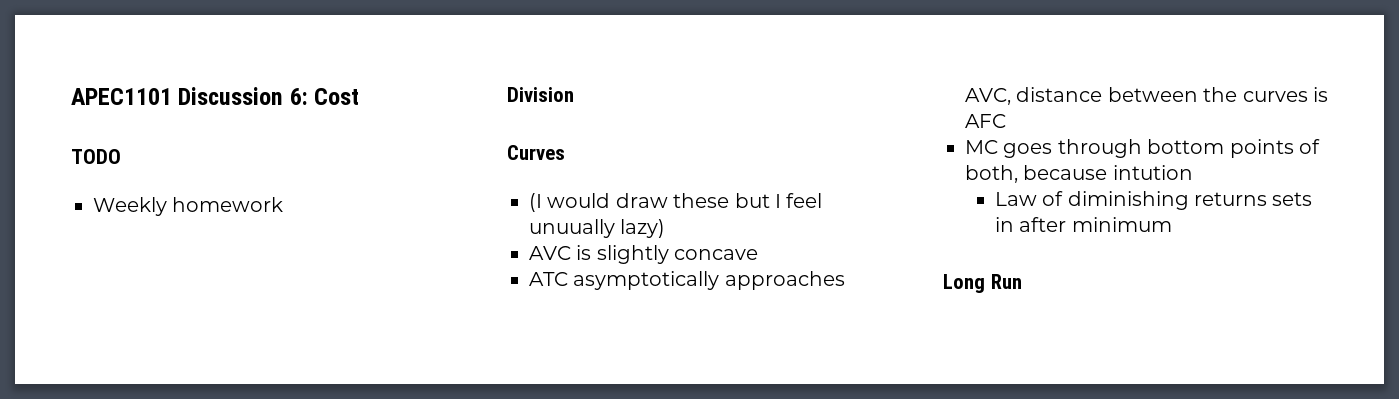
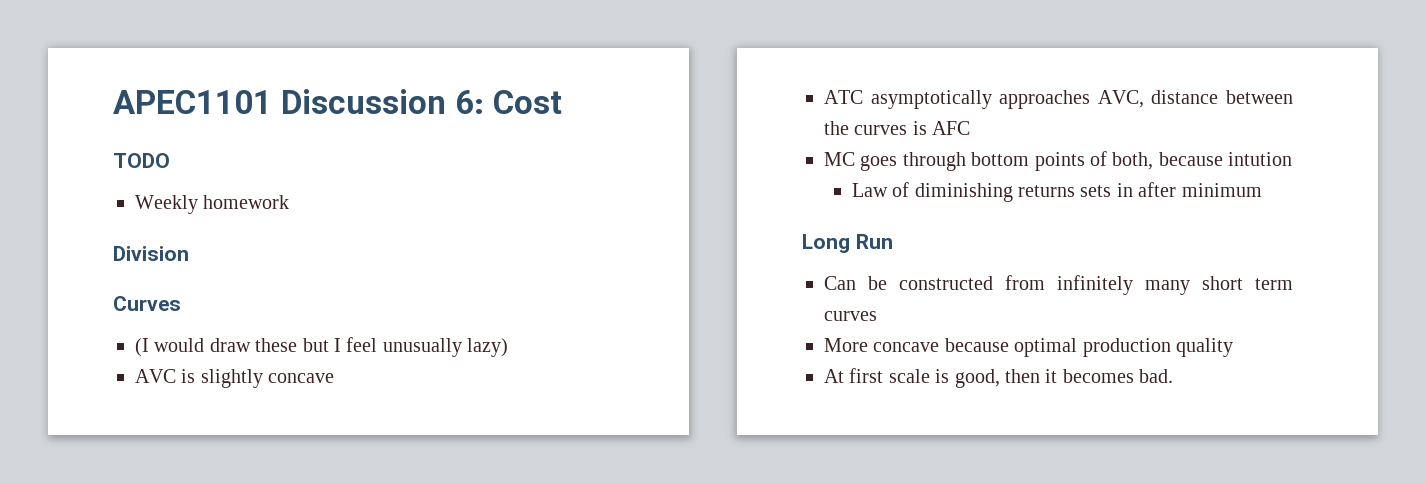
[529,219,615,238] unuually -> [382,338,462,357] unusually
(1022, 281) none -> [824,275,1293,295] [824,311,877,321] [824,338,1233,357] [824,368,1174,388] // Can be constructed from infinitely many short term curves // More concave because optimal production quality // At first scale is good, then it becomes bad.

